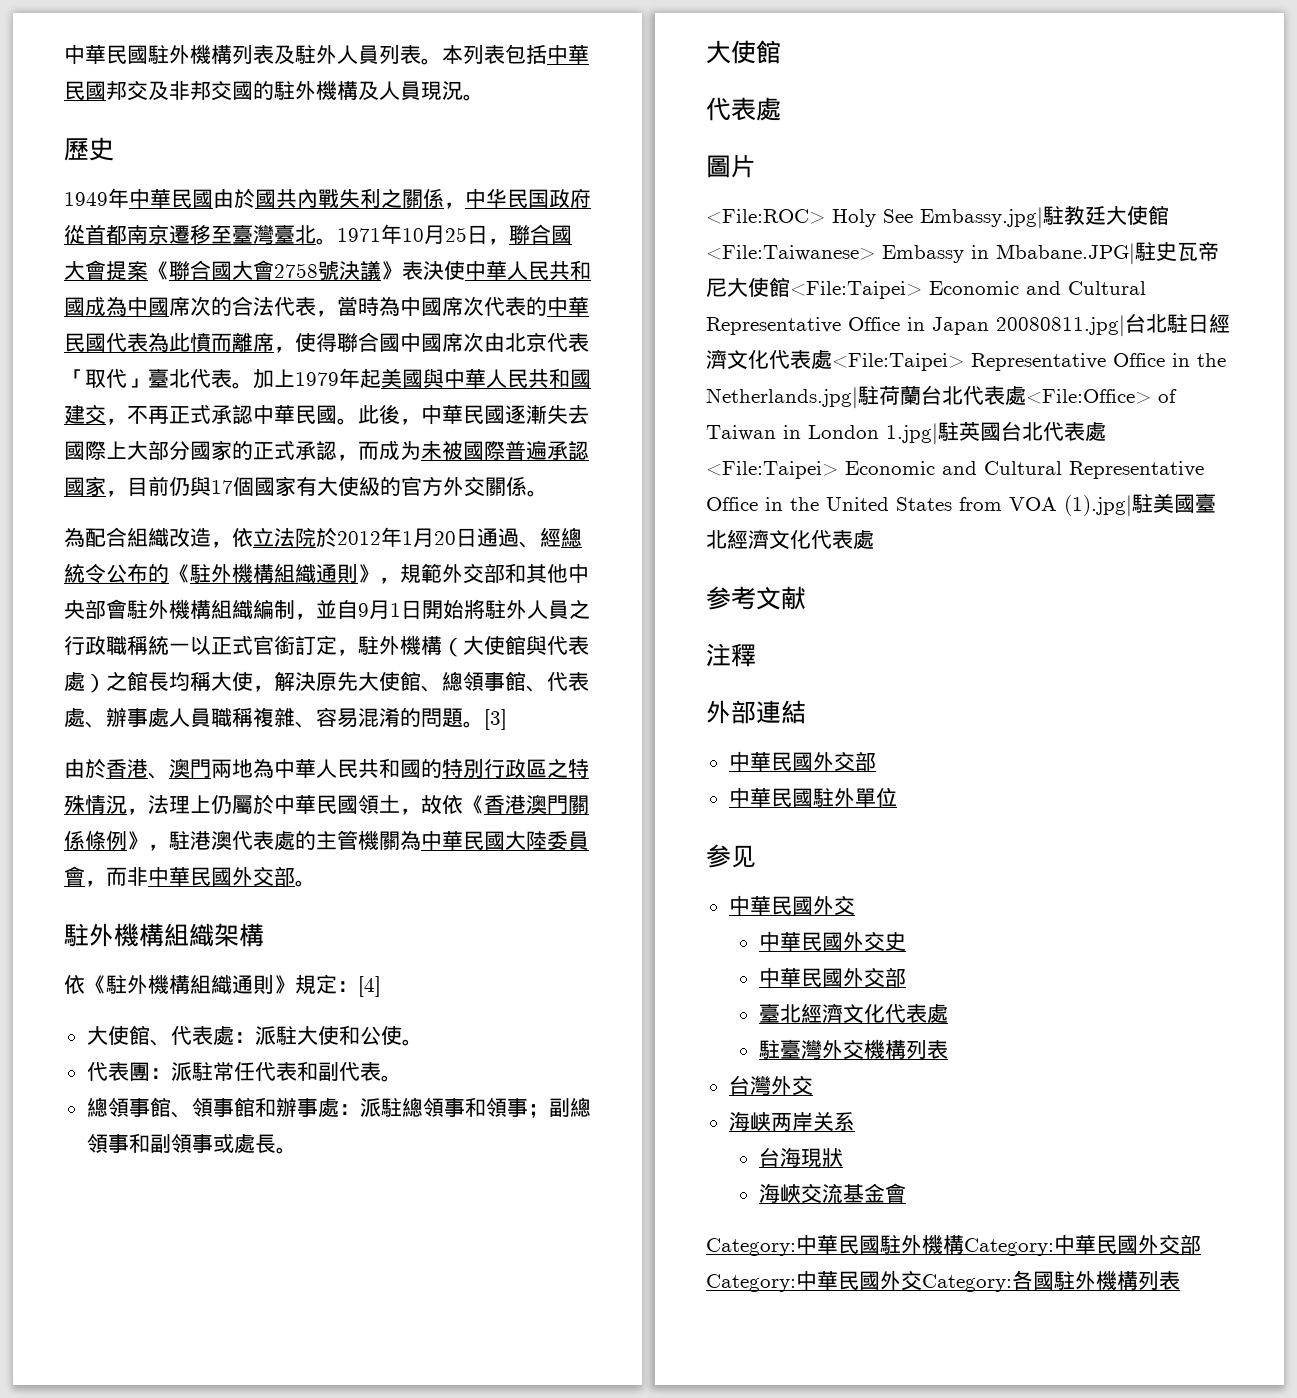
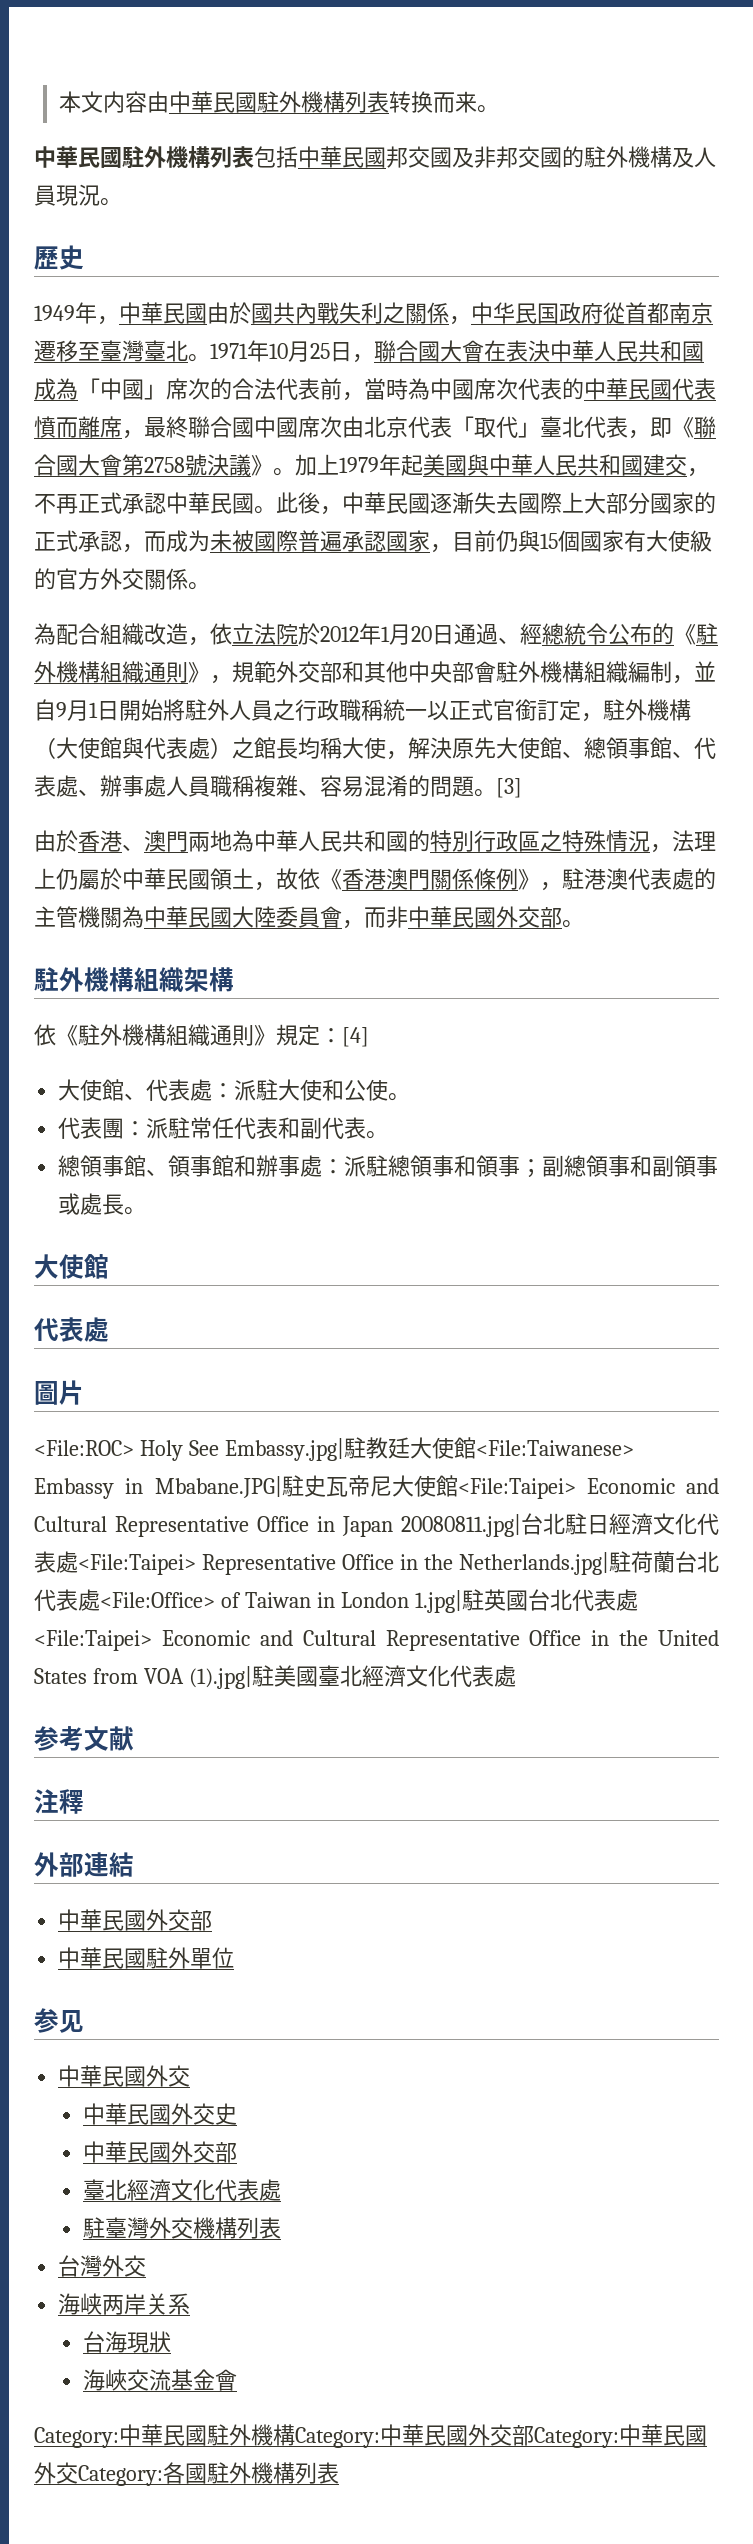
[64,44,463,65] 中華民國駐外機構列表及駐外人員列表。本 -> [58,91,499,113] [34,146,210,169] 本文内容由中華民國駐外機構列表转换而来。 // 中華民國駐外機構
(148, 90) none -> [430,147,452,168] 國
(129, 198) none -> [97,316,119,325] ，
[106,260,465,280] 提案《聯合國大會2758號決議》表決使 -> [484,340,550,362] 在表決
[127,296,169,317] 中國 -> [78,378,166,400] 「中國」
(316, 306) none -> [320,378,342,400] 前
[148,332,190,352] 為此 -> (716, 389) none
[295,332,337,352] 使得 -> [144,416,188,438] 最終
(232, 378) none -> [628,416,716,439] [34,454,273,476] ，即《聯合國大會第2758號決議》
[211,480,233,494] 17 -> [540,533,558,549] 15

